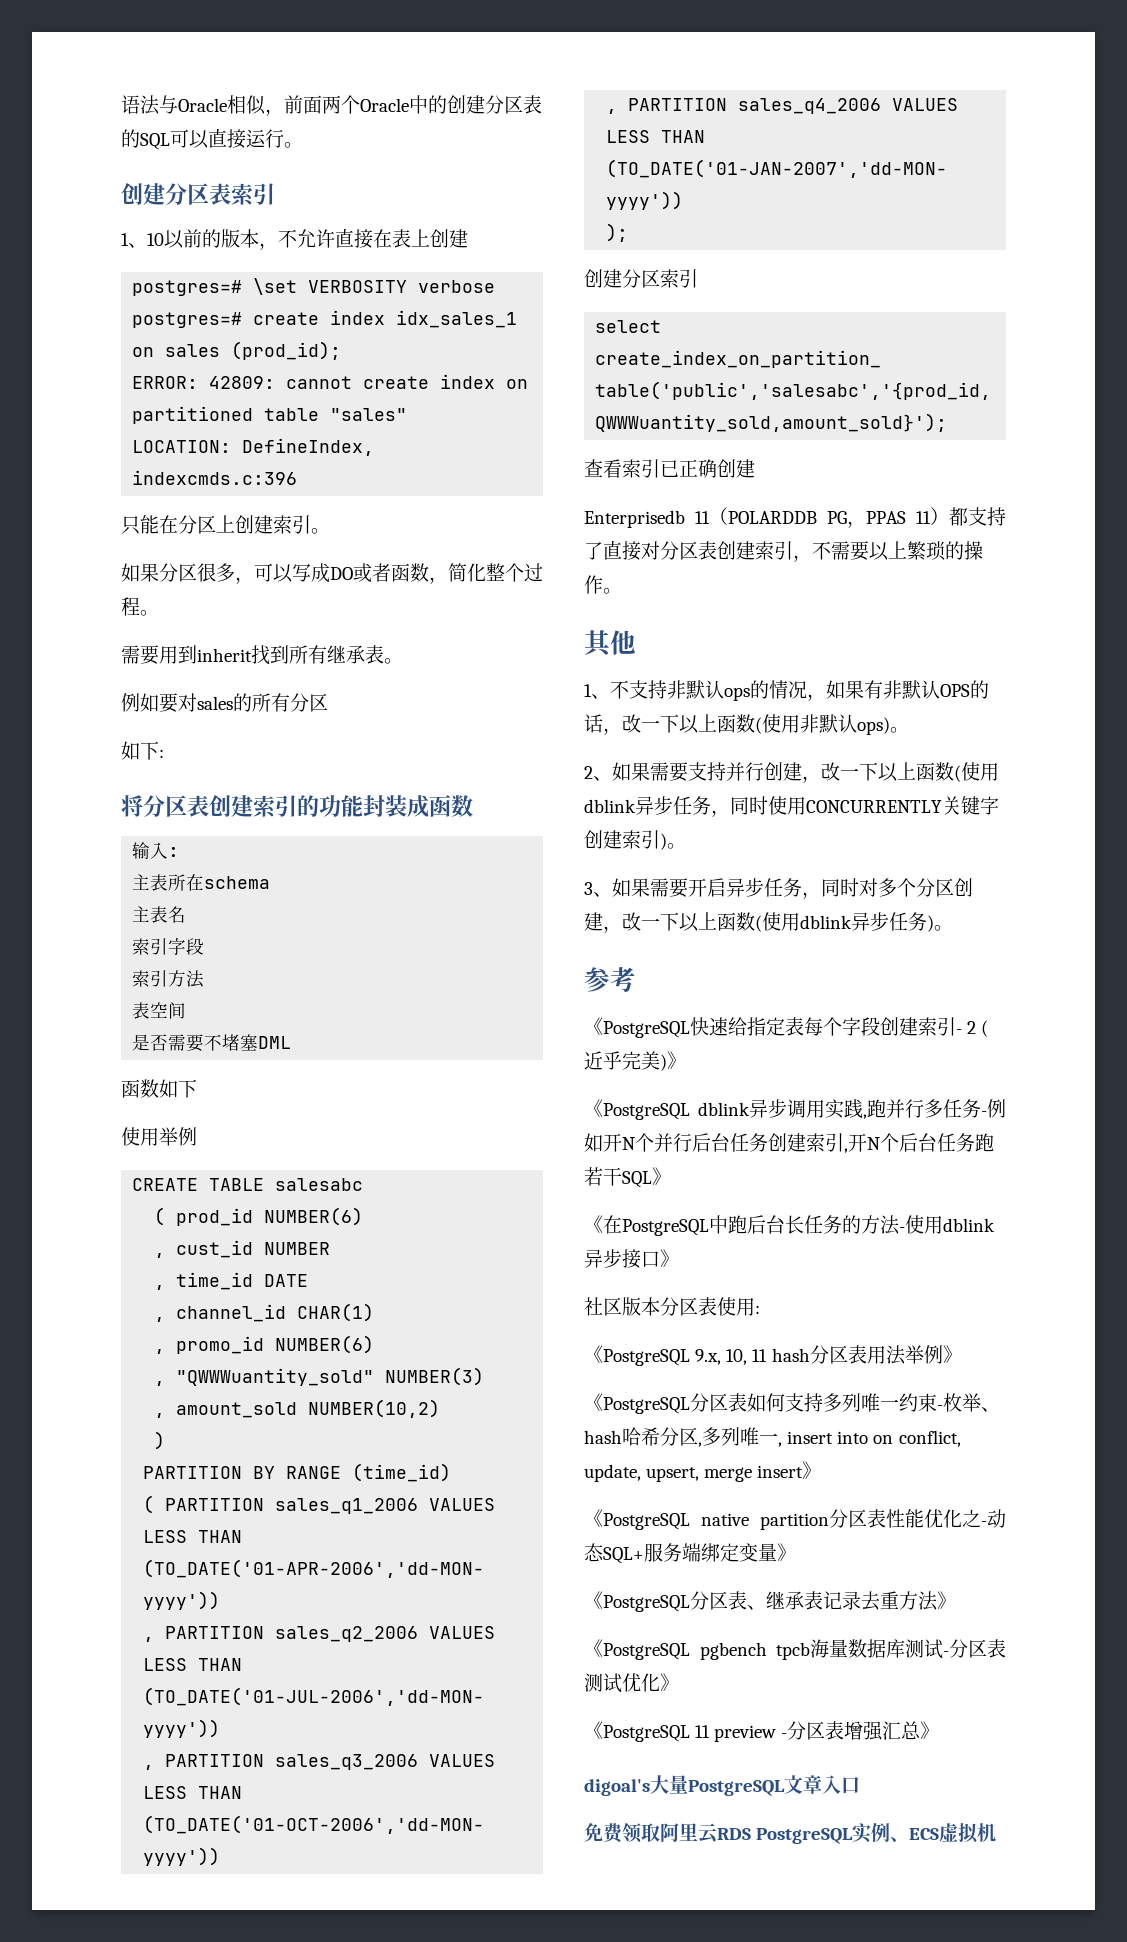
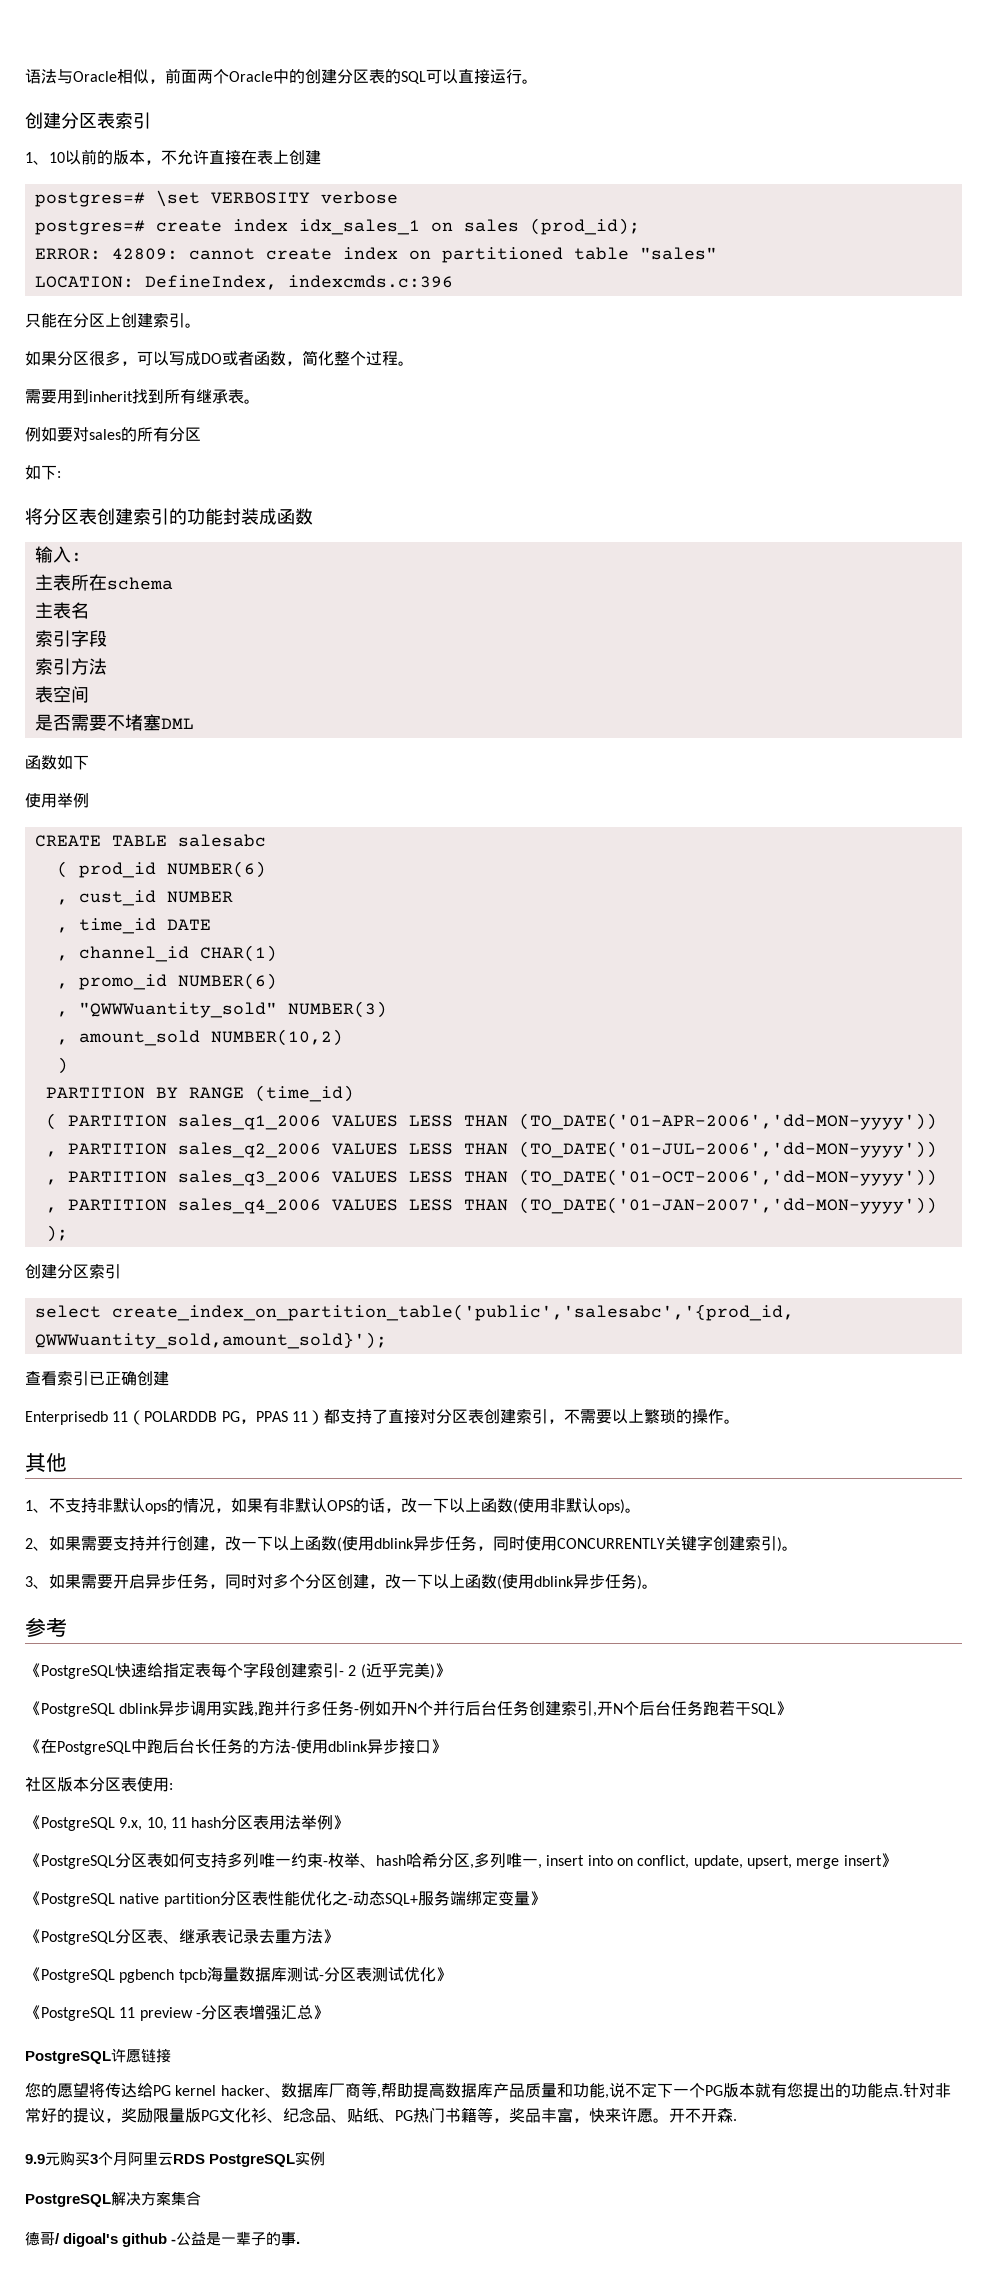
[584,1775,860,1796] [584,1823,660,1843] digoal's大量PostgreSQL文章入口 // 免费领取 -> [25,2048,171,2064] [25,2082,951,2099] [25,2107,737,2123] [25,2151,128,2166] PostgreSQL许愿链接 // 您的愿望将传达给PG kernel hacker、数据库厂商等,帮助提高数据库产品质量和功能,说不定下一个PG版本就有您提出的功能点.针对非常好的提议，奖励限量版PG文化衫、纪念品、贴纸、PG热门书籍等，奖品丰富，快来许愿。开不开森. // 9.9元购买3个月
[890,1823,997,1843] 、ECS虚拟机 -> [25,2191,201,2207] [25,2231,301,2247] // PostgreSQL解决方案集合 // 德哥/ digoal's github -公益是一辈子的事.

